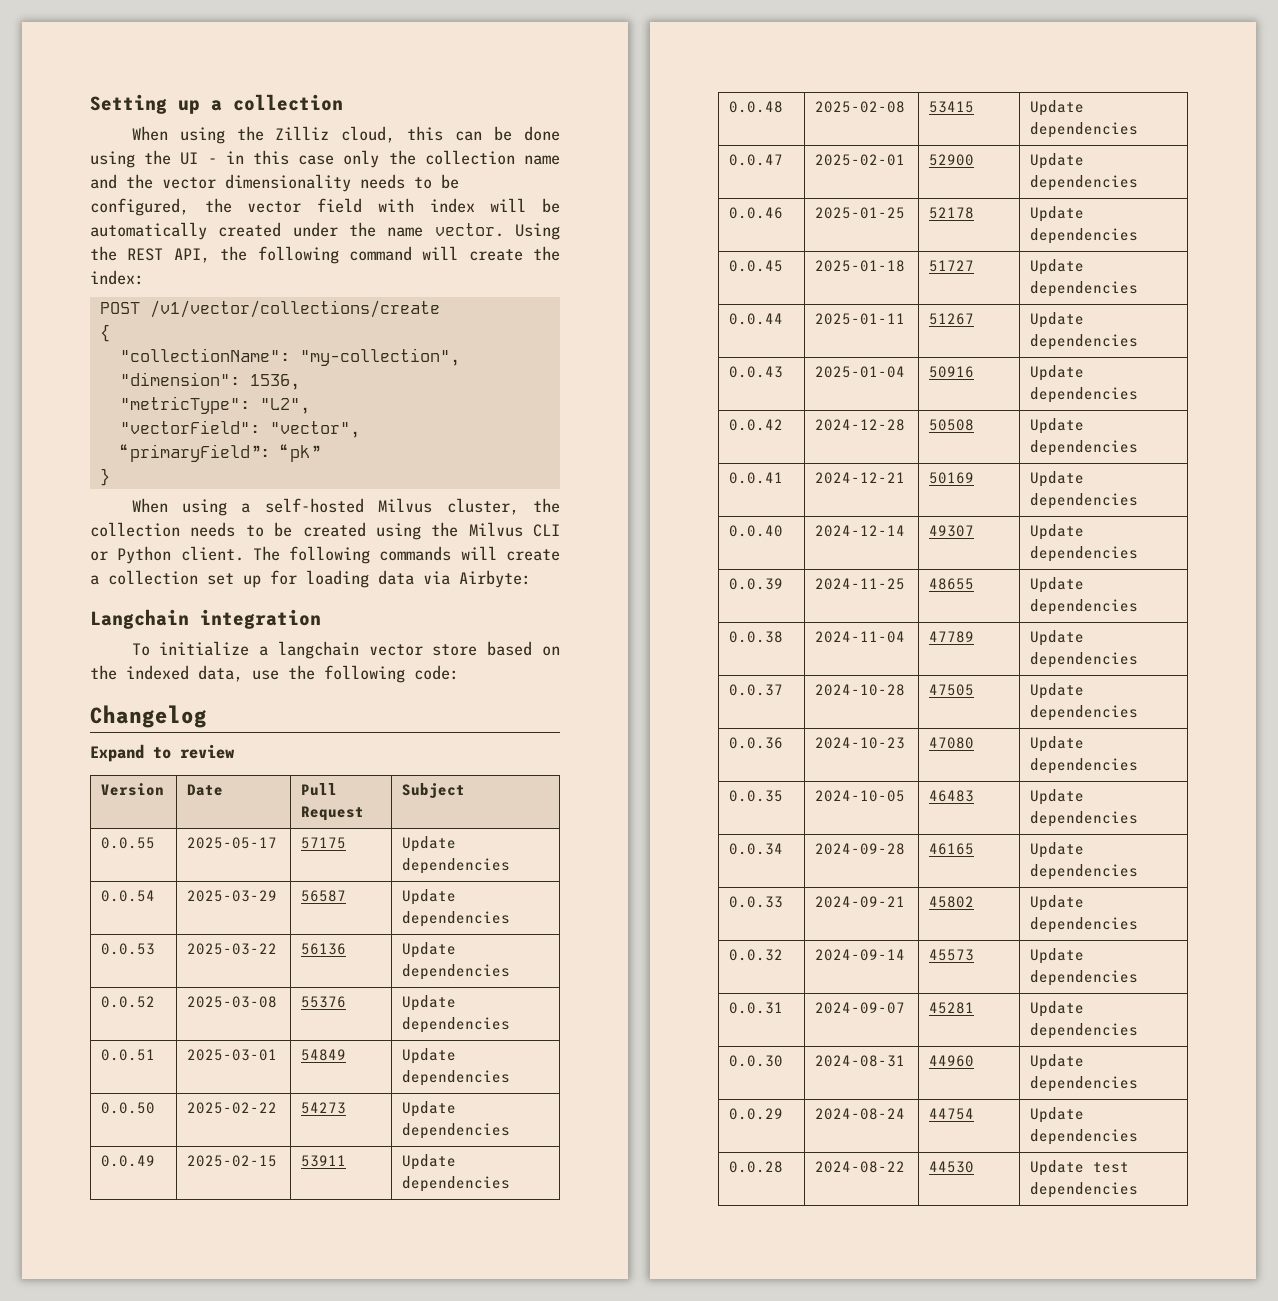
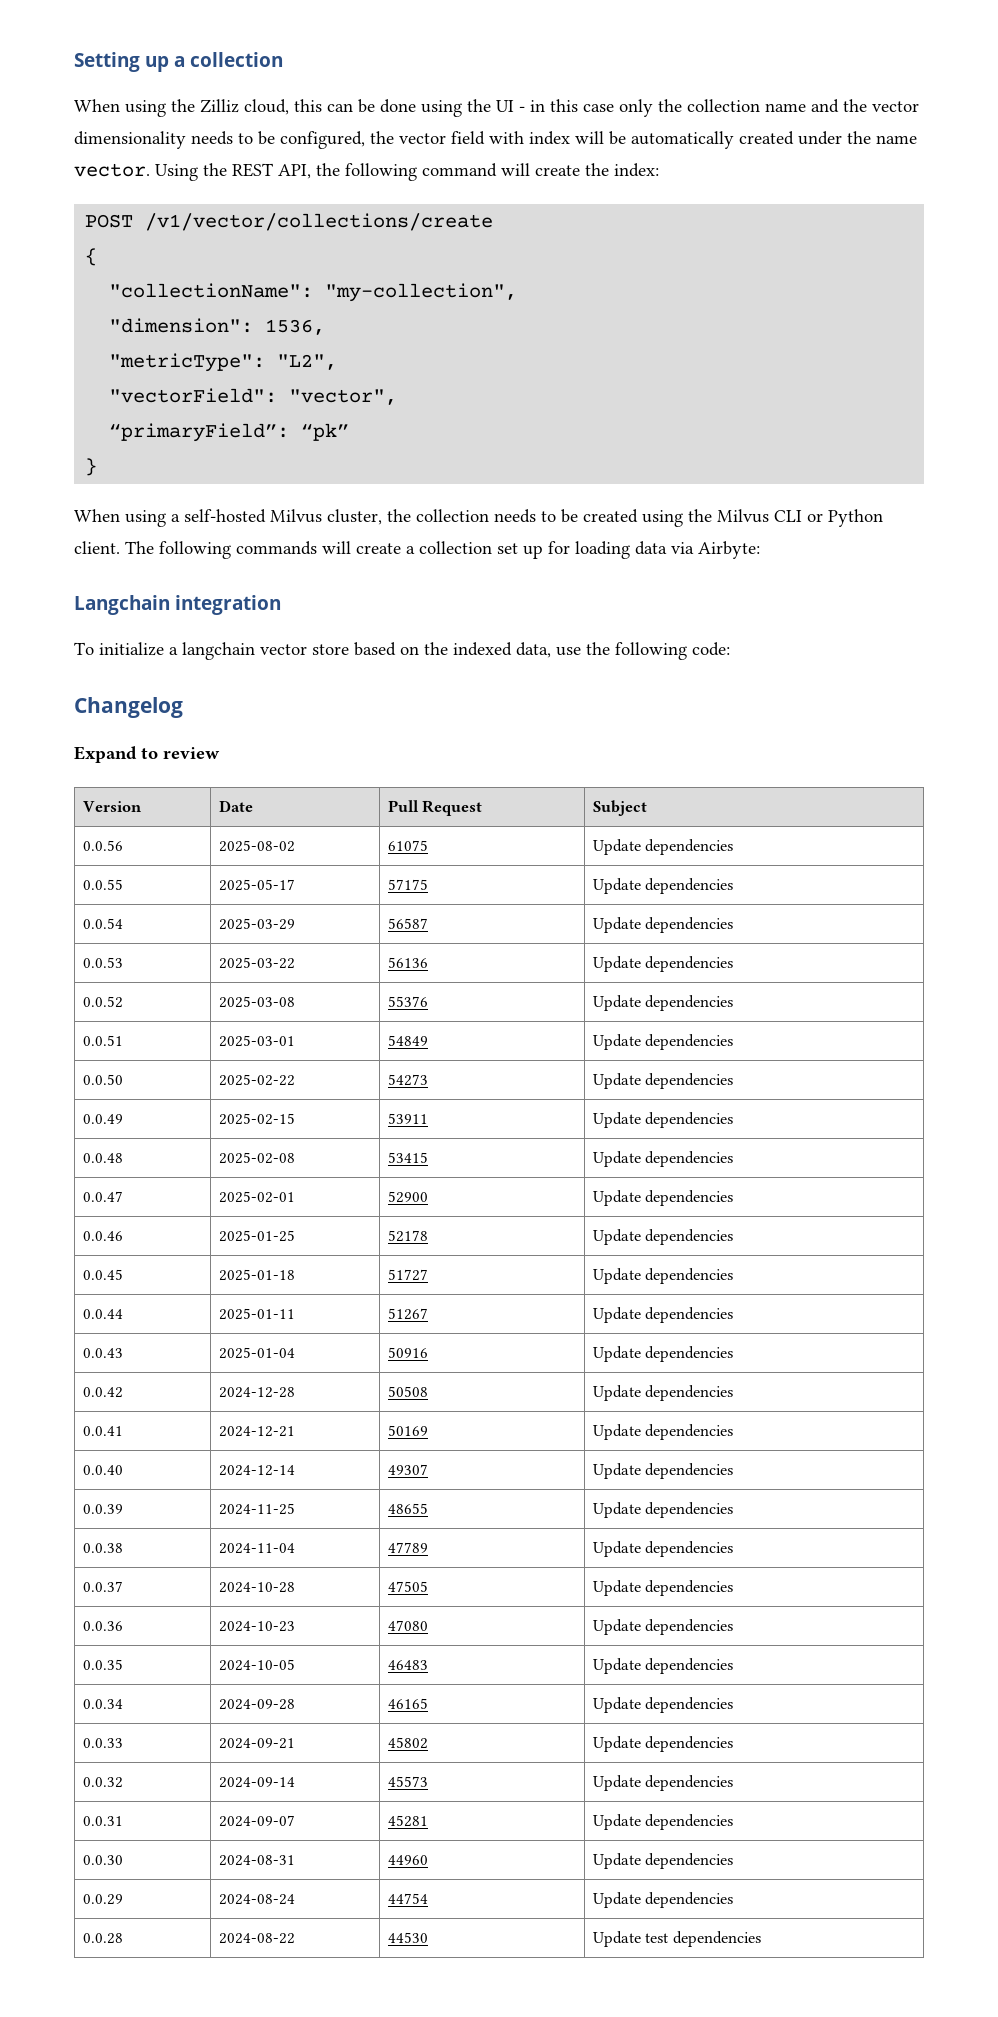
(466, 790) none -> [82,840,123,851] [218,840,295,852] [387,840,428,851] [592,839,734,855] // 0.0.56 | 2025-08-02 | 61075 | Update dependencies

